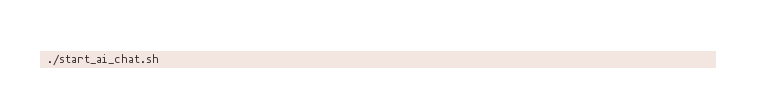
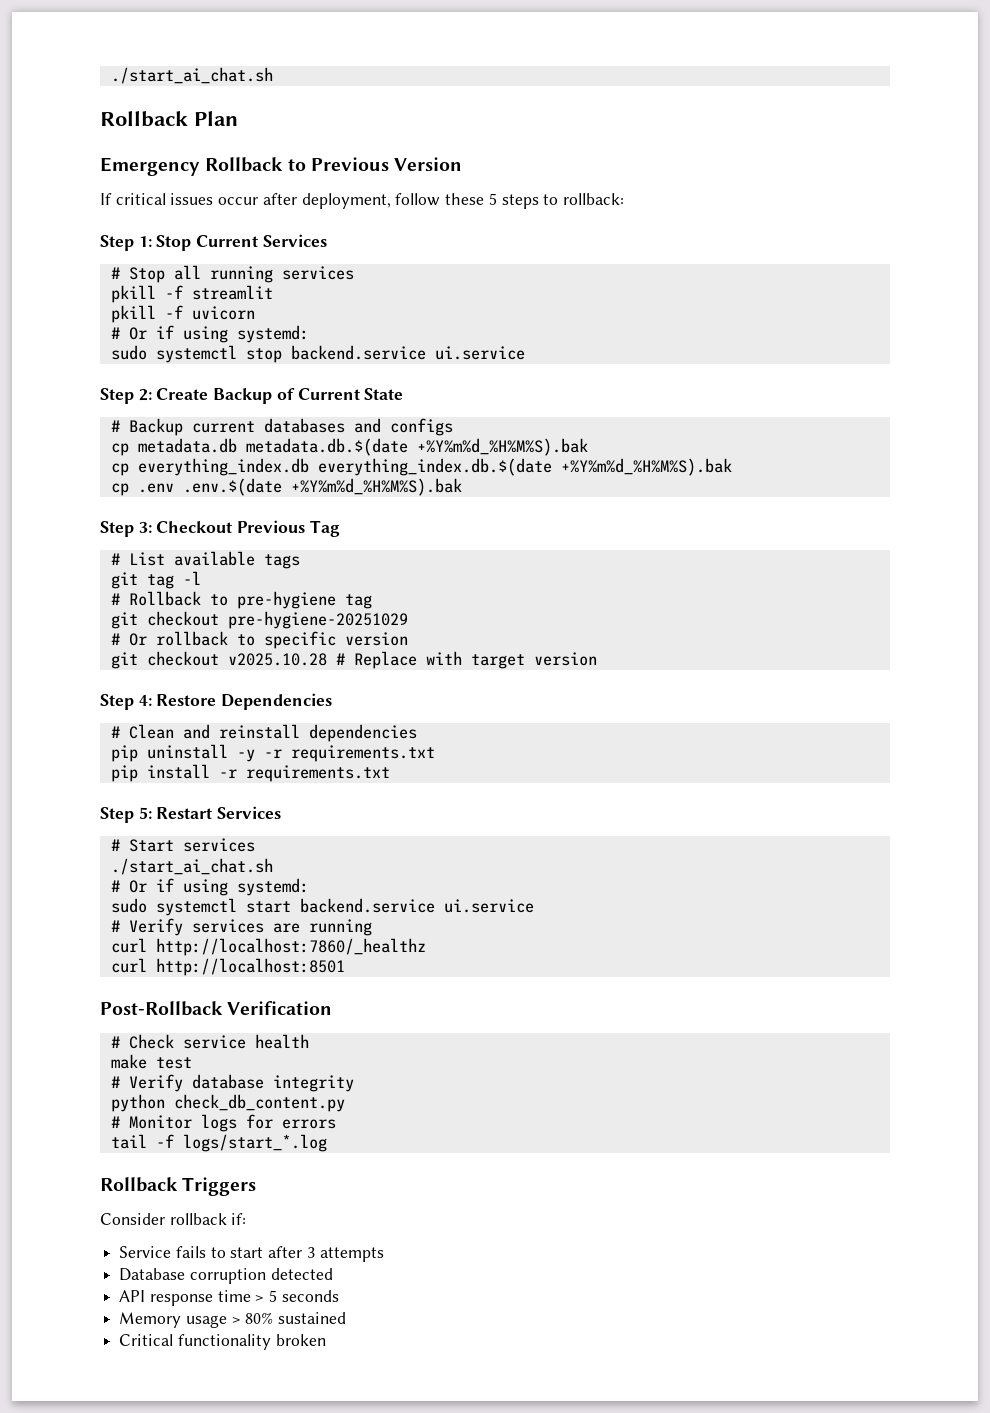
[47,54,160,66] ./start_ai_chat.sh -> [110,67,273,84] [100,111,238,127] [100,157,463,176] [100,193,624,209] [100,234,327,251] [110,265,354,283] [110,285,273,303] [110,305,255,323] [110,325,309,343] [110,345,525,363] [100,388,404,404] [110,418,453,436] [110,438,588,456] [110,458,732,476] [110,478,462,496] [100,520,340,537] [110,551,300,569] [110,571,201,589] [110,591,372,609] [110,611,408,629] [110,631,408,649] [110,651,597,669] [100,693,333,710] [110,724,417,742] [110,744,435,762] [110,764,390,782] [100,806,282,823] [110,838,255,852] [110,858,273,875] [110,878,309,896] [110,898,534,916] [110,918,372,936] [110,938,426,956] [110,958,345,976] [100,1001,333,1016] [110,1034,309,1049] [110,1054,192,1069] [110,1074,354,1092] [110,1094,345,1112] [110,1114,336,1132] [110,1134,327,1152] [100,1177,257,1196] [100,1213,247,1225] [119,1246,384,1262] [119,1268,333,1284] [119,1290,339,1306] [119,1312,347,1328] [119,1334,326,1350] ./start_ai_chat.sh // Rollback Plan // Emergency Rollback to Previous Version // If critical issues occur after deployment, follow these 5 steps to rollback: // Step 1: Stop Current Services // # Stop all running services // pkill -f streamlit // pkill -f uvicorn // # Or if using systemd: // sudo systemctl stop backend.service ui.service // Step 2: Create Backup of Current State // # Backup current databases and configs // cp metadata.db metadata.db.$(date +%Y%m%d_%H%M%S).bak // cp everything_index.db everything_index.db.$(date +%Y%m%d_%H%M%S).bak // cp .env .env.$(date +%Y%m%d_%H%M%S).bak // Step 3: Checkout Previous Tag // # List available tags // git tag -l // # Rollback to pre-hygiene tag // git checkout pre-hygiene-20251029 // # Or rollback to specific version // git checkout v2025.10.28 # Replace with target version // Step 4: Restore Dependencies // # Clean and reinstall dependencies // pip uninstall -y -r requirements.txt // pip install -r requirements.txt // Step 5: Restart Services // # Start services // ./start_ai_chat.sh // # Or if using systemd: // sudo systemctl start backend.service ui.service // # Verify services are running // curl http://localhost:7860/_healthz // curl http://localhost:8501 // Post-Rollback Verification // # Check service health // make test // # Verify database integrity // python check_db_content.py // # Monitor logs for errors // tail -f logs/start_*.log // Rollback Triggers // Consider rollback if: // Service fails to start after 3 attempts // Database corruption detected // API response time > 5 seconds // Memory usage > 80% sustained // Critical functionality broken

